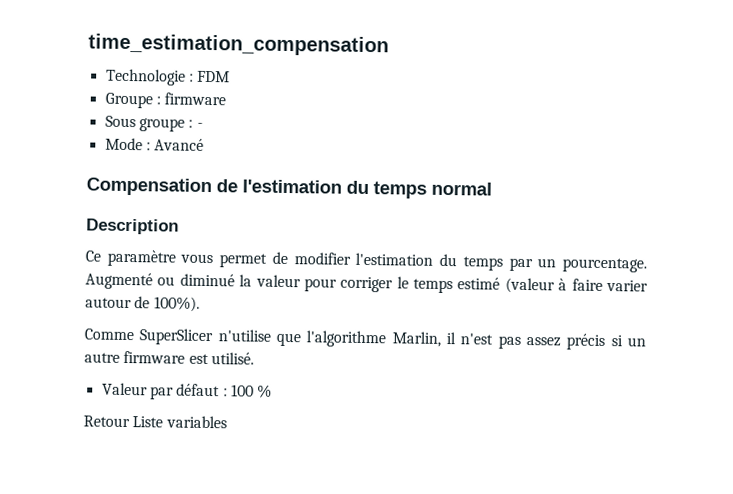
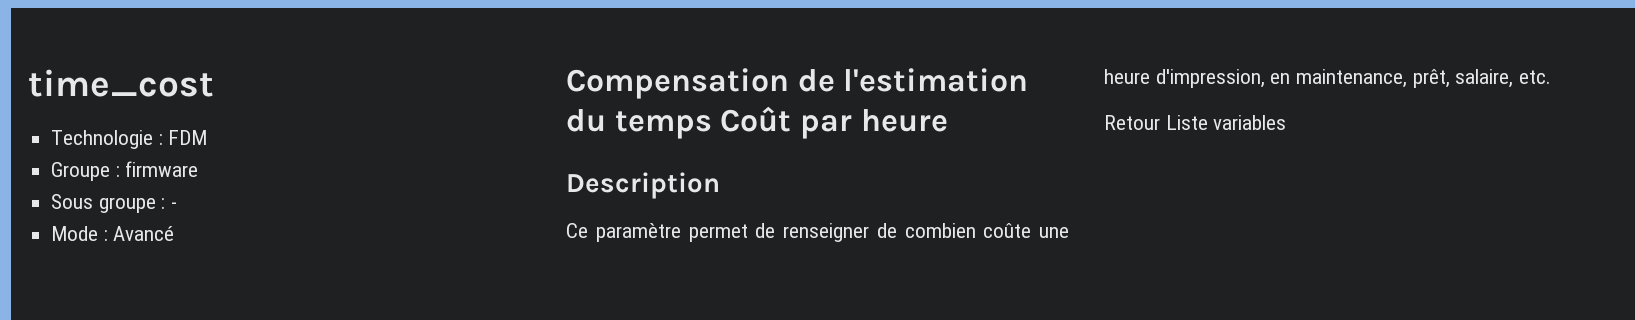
[88,33,389,57] time_estimation_compensation -> [28,69,214,97] time_cost
[431,181,492,196] normal -> [720,106,948,139] Coût par heure
[180,253,214,264] vous -> (681, 232) none
[293,252,648,273] [85,272,648,294] [85,296,200,312] [84,328,646,351] [84,350,254,365] [101,382,273,400] modifier l'estimation du temps par un pourcentage. Augmenté ou diminué la valeur pour corriger le temps estimé (valeur à faire varier autour de 100%). // Comme SuperSlicer n'utilise que l'algorithme Marlin, il n'est pas assez précis si un autre firmware est utilisé. // Valeur par défaut : 100 % -> [783,223,1069,242] [1104,69,1552,88] renseigner de combien coûte une heure d'impression, en maintenance, prêt, salaire, etc.

